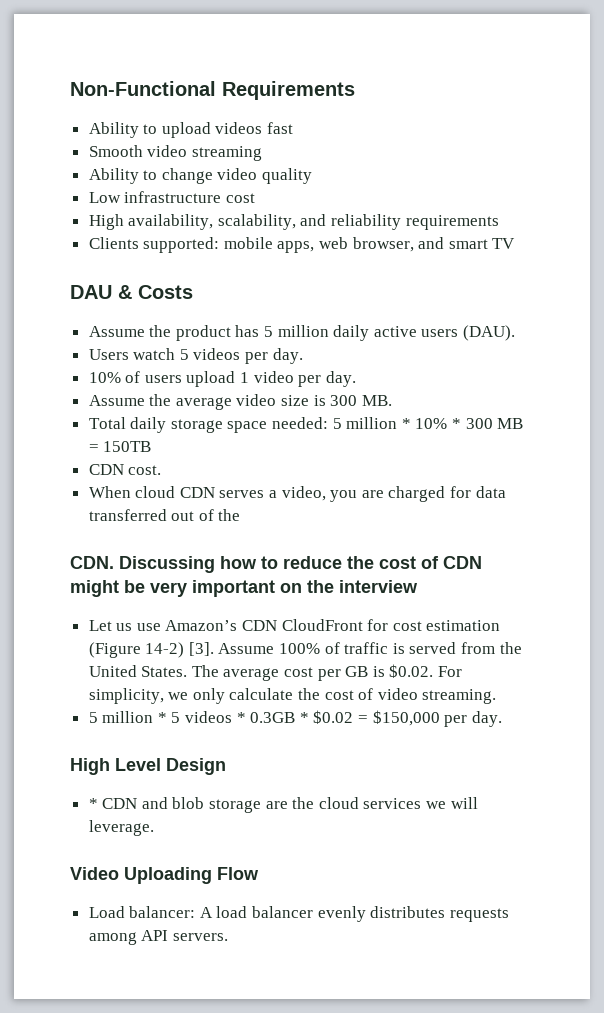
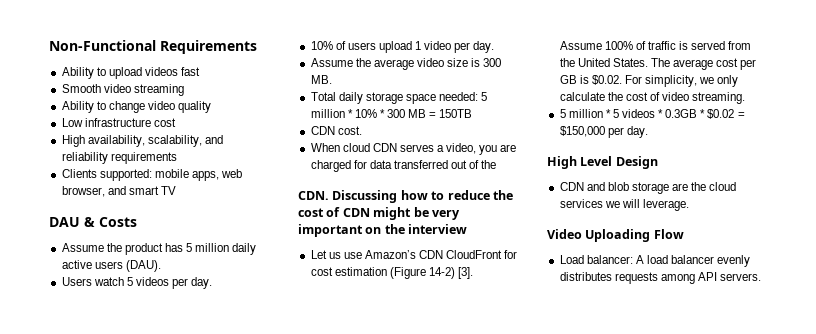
[88,798,98,809] * -> (658, 162) none

